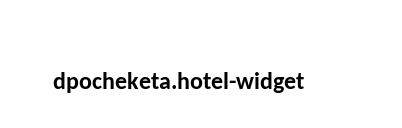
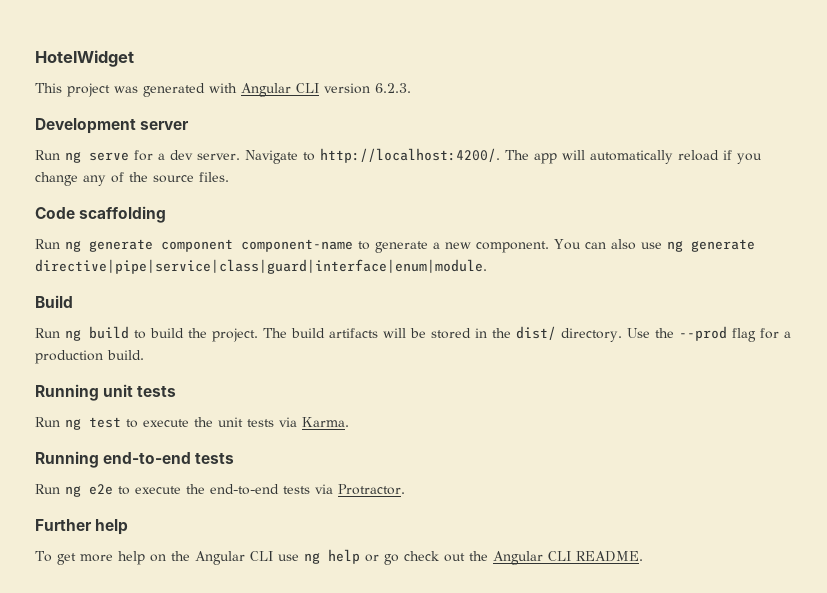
[53,72,304,93] dpocheketa.hotel-widget -> [35,50,134,67] [35,83,411,97] [35,118,190,134] [35,148,762,164] [35,172,229,186] [35,206,167,223] [35,239,755,253] [35,259,487,274] [35,295,73,308] [35,326,791,342] [35,350,144,364] [35,384,177,401] [35,417,349,430] [35,451,235,468] [35,484,405,497] [35,519,129,535] [35,549,643,565] HotelWidget // This project was generated with Angular CLI version 6.2.3. // Development server // Run ng serve for a dev server. Navigate to http://localhost:4200/. The app will automatically reload if you change any of the source files. // Code scaffolding // Run ng generate component component-name to generate a new component. You can also use ng generate directive|pipe|service|class|guard|interface|enum|module. // Build // Run ng build to build the project. The build artifacts will be stored in the dist/ directory. Use the --prod flag for a production build. // Running unit tests // Run ng test to execute the unit tests via Karma. // Running end-to-end tests // Run ng e2e to execute the end-to-end tests via Protractor. // Further help // To get more help on the Angular CLI use ng help or go check out the Angular CLI README.

